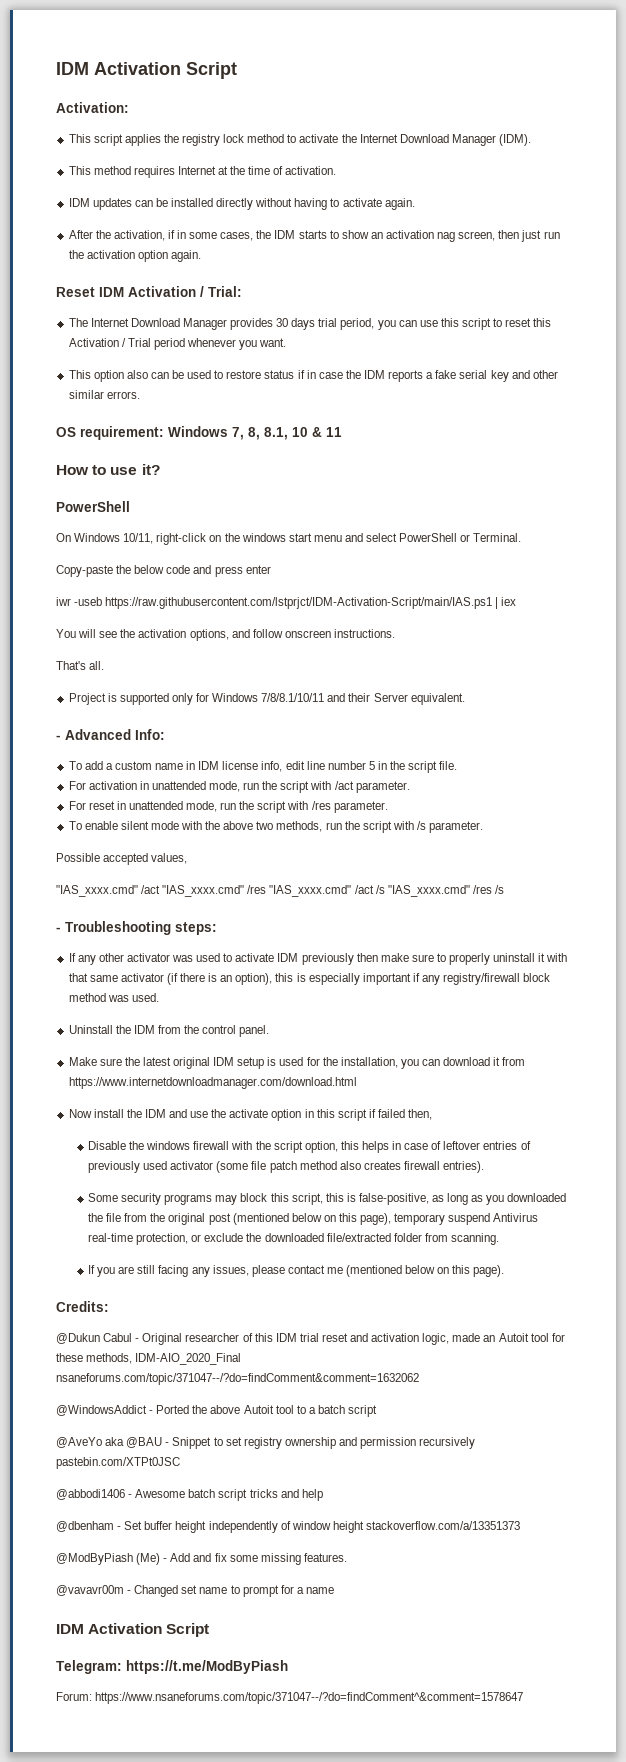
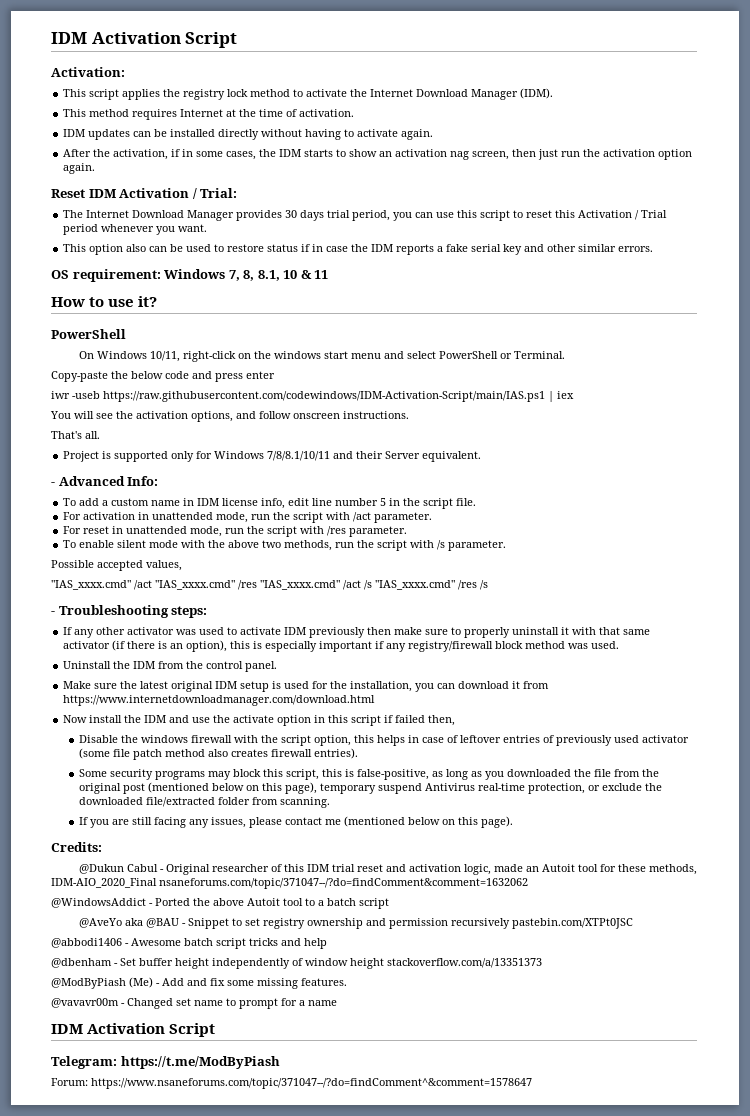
[105,597,493,609] https://raw.githubusercontent.com/lstprjct/IDM-Activation-Script/main/IAS.ps1 -> [103,391,545,402] https://raw.githubusercontent.com/codewindows/IDM-Activation-Script/main/IAS.ps1

